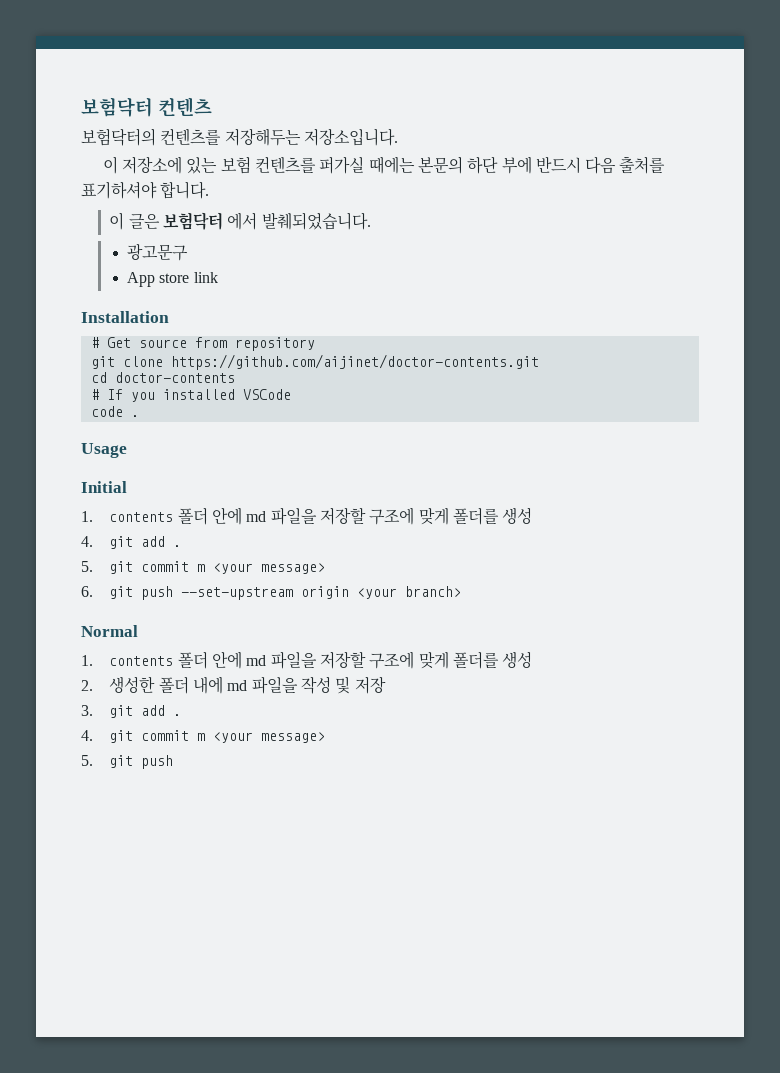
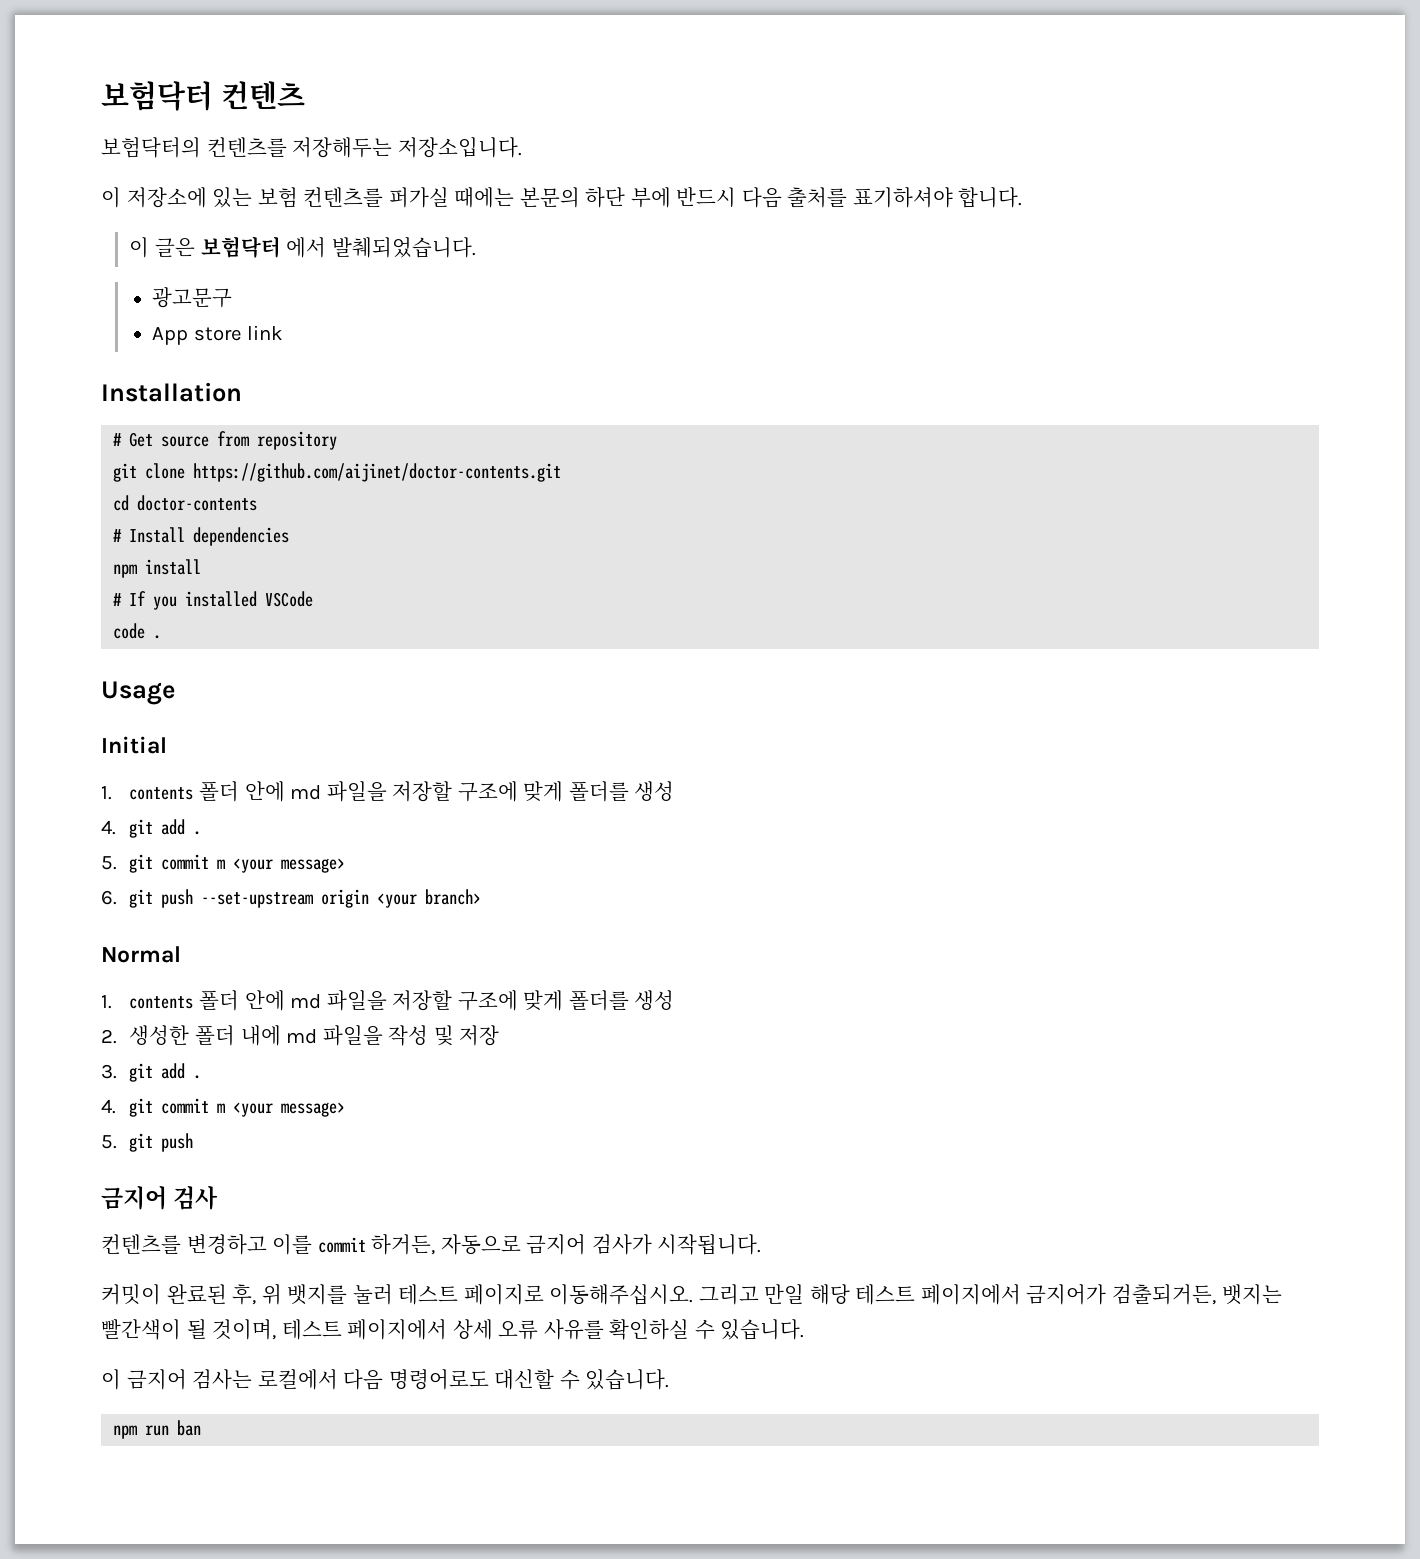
(235, 377) none -> [113,527,290,546] [113,559,202,578] // # Install dependencies // npm install
(174, 762) none -> [101,1186,219,1210] [101,1234,762,1255] [101,1284,1282,1305] [101,1319,805,1340] [101,1369,670,1390] [113,1420,202,1439] // 금지어 검사 // 컨텐츠를 변경하고 이를 commit 하거든, 자동으로 금지어 검사가 시작됩니다. // 커밋이 완료된 후, 위 뱃지를 눌러 테스트 페이지로 이동해주십시오. 그리고 만일 해당 테스트 페이지에서 금지어가 검출되거든, 뱃지는 빨간색이 될 것이며, 테스트 페이지에서 상세 오류 사유를 확인하실 수 있습니다. // 이 금지어 검사는 로컬에서 다음 명령어로도 대신할 수 있습니다. // npm run ban

